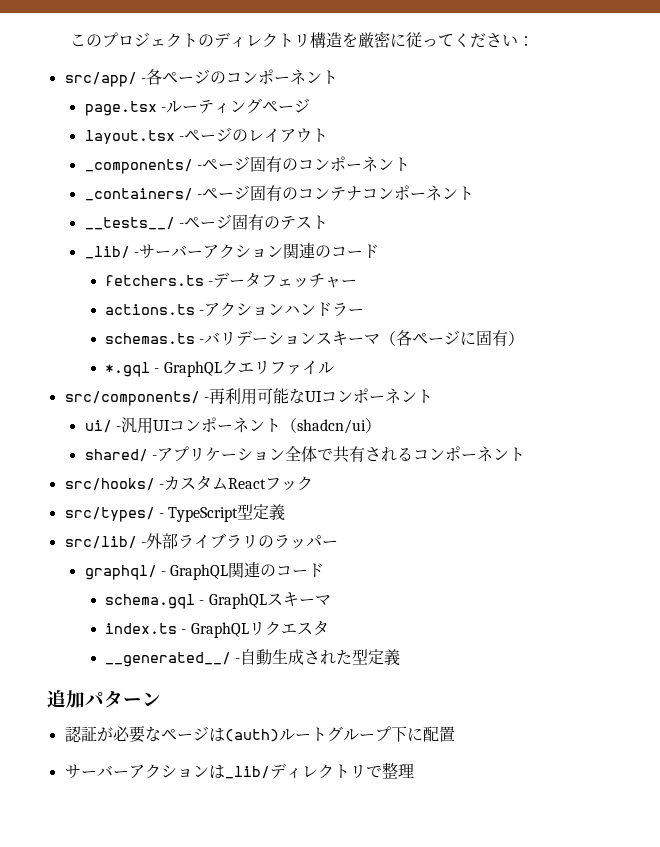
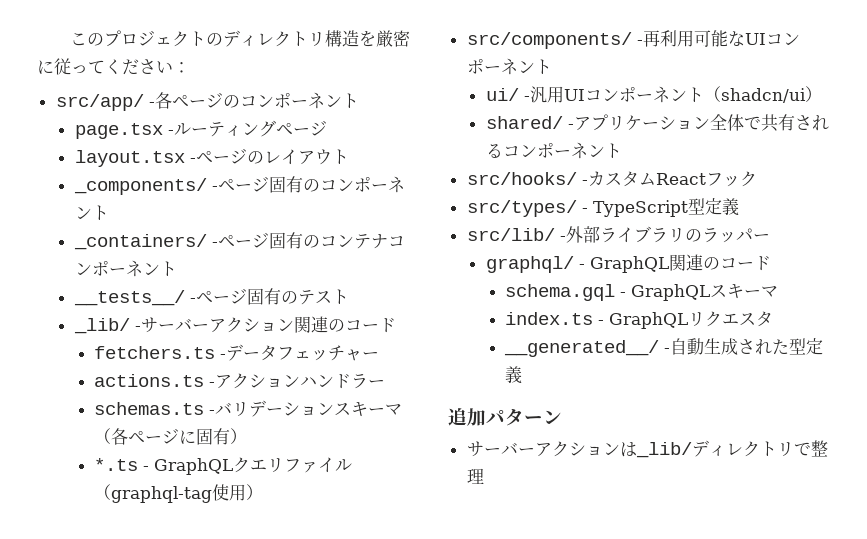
[104,362,150,377] *.gql -> [93,458,138,471] *.ts
(334, 368) none -> [93,484,263,503] （graphql-tag使用）
[64,726,455,743] // 認証が必要なページは(auth)ルートグループ下に配置 -> (562, 417) none

